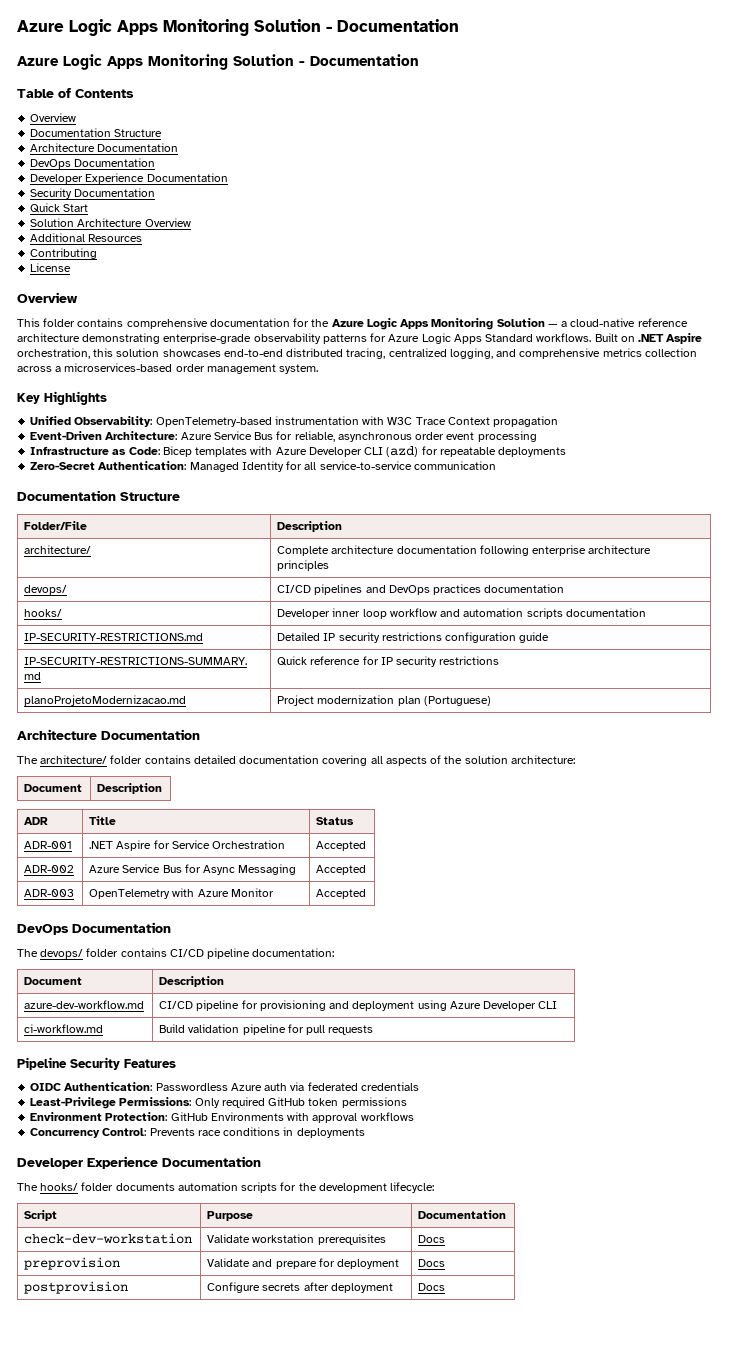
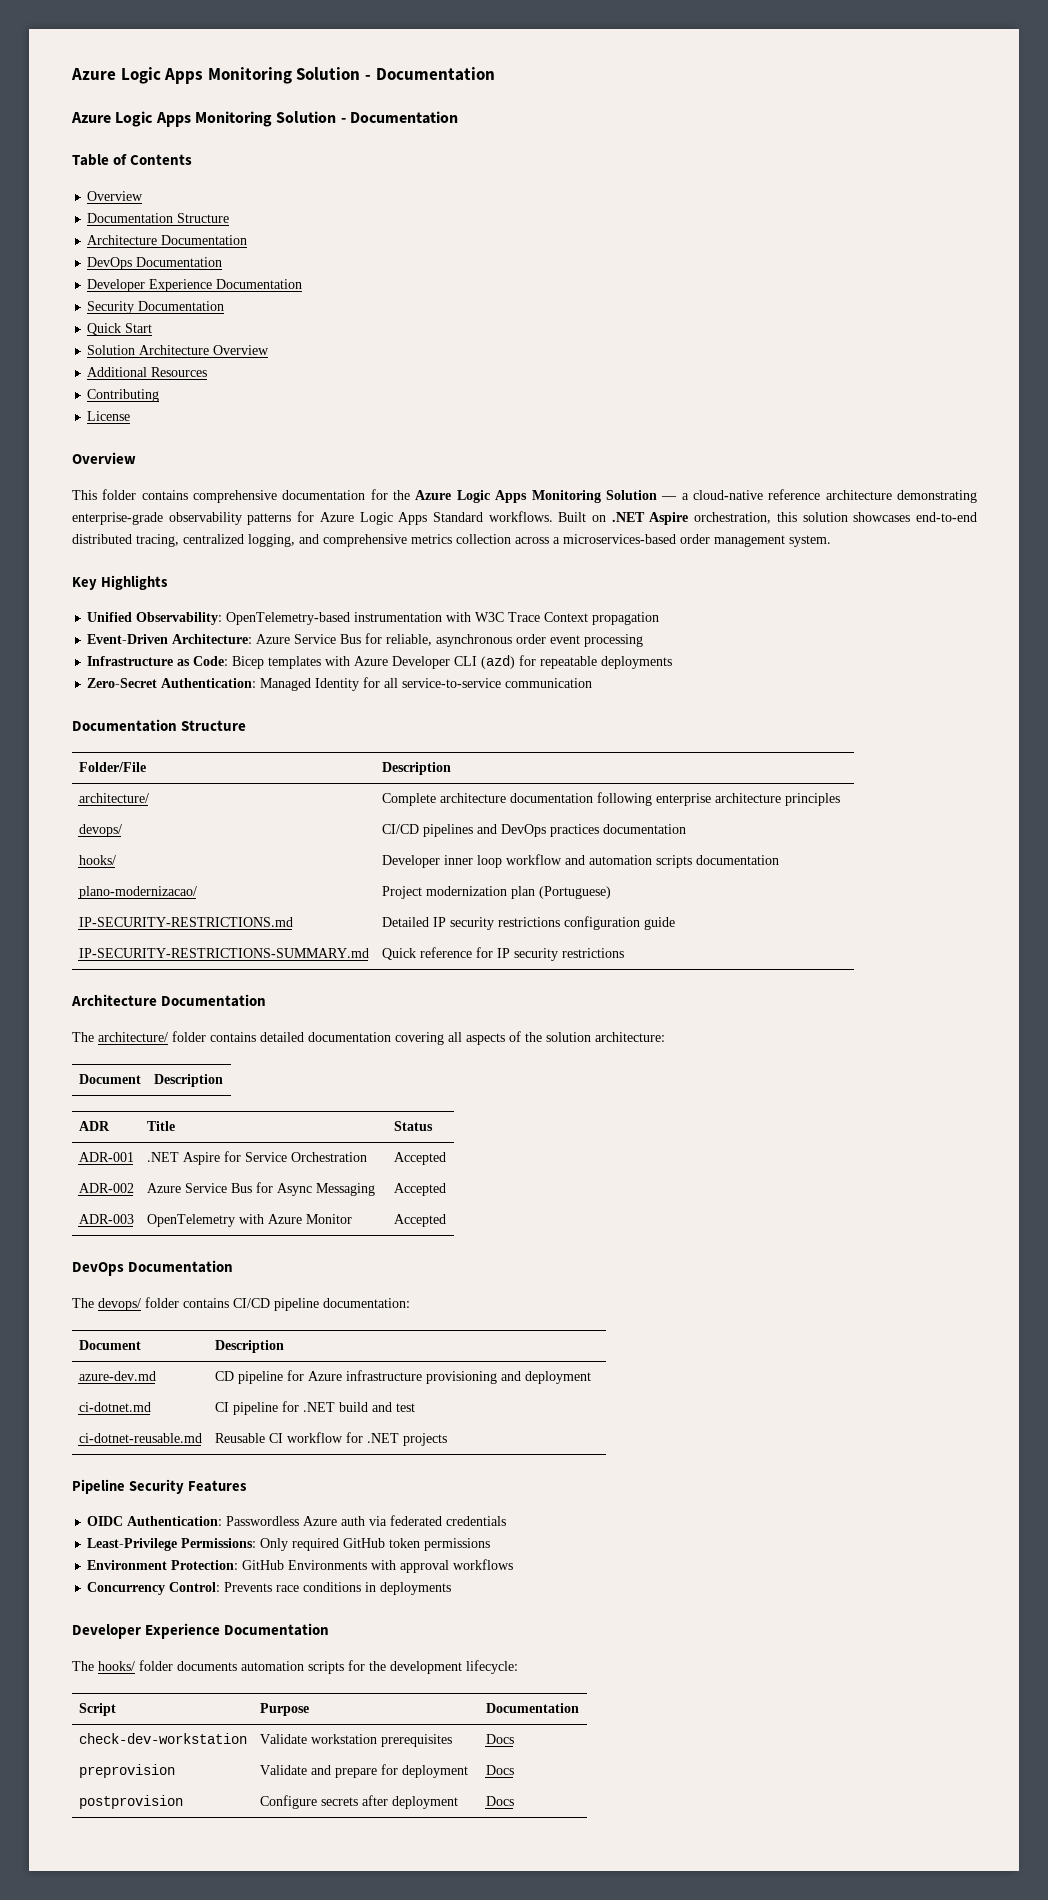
(646, 612) none -> [78,886,197,899] [381,886,611,899] // plano-modernizacao/ | Project modernization plan (Portuguese)
[24,695,187,706] [277,695,491,706] // planoProjetoModernizacao.md | Project modernization plan (Portuguese) -> (624, 953) none
[24,1000,145,1009] [159,1000,558,1011] [24,1024,104,1033] [159,1024,374,1035] azure-dev-workflow.md | CI/CD pipeline for provisioning and deployment using Azure Developer CLI // ci-workflow.md | Build validation pipeline for pull requests -> [78,1371,156,1381] [214,1370,591,1384] [78,1402,151,1412] [214,1401,415,1415] [78,1433,202,1443] [214,1432,447,1446] azure-dev.md | CD pipeline for Azure infrastructure provisioning and deployment // ci-dotnet.md | CI pipeline for .NET build and test // ci-dotnet-reusable.md | Reusable CI workflow for .NET projects

